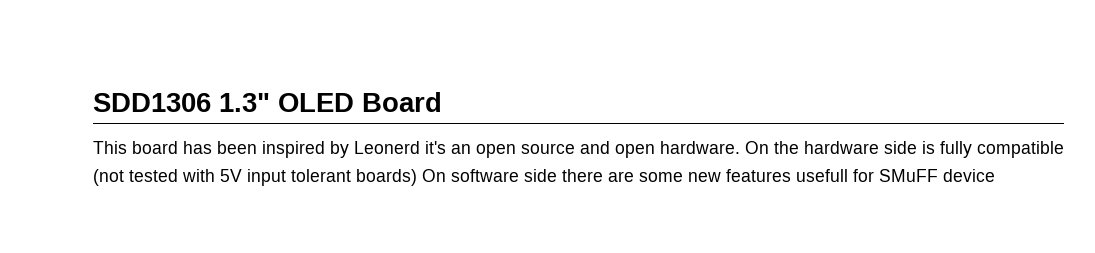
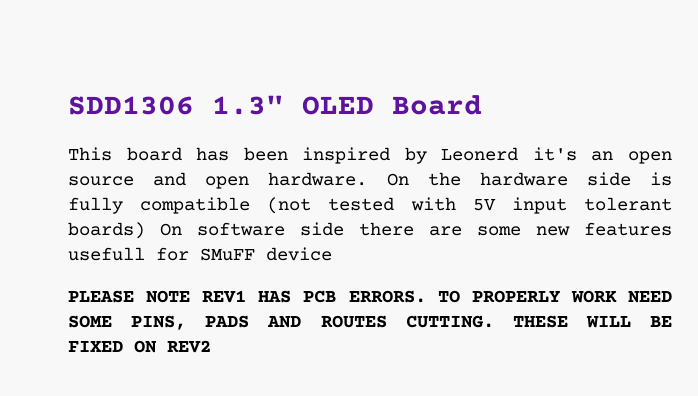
(995, 175) none -> [68,290,672,303] [68,315,672,330] [68,340,211,353] // PLEASE NOTE REV1 HAS PCB ERRORS. TO PROPERLY WORK NEED SOME PINS, PADS AND ROUTES CUTTING. THESE WILL BE FIXED ON REV2

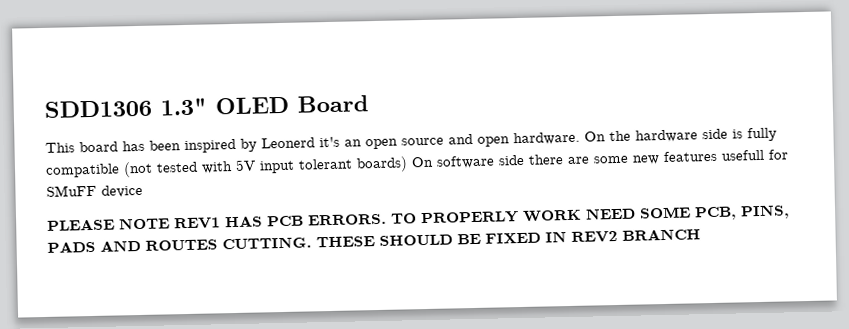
(112, 321) none -> [694,206,737,221] PCB,
[585,316,631,328] WILL -> [379,234,453,246] SHOULD
[134,340,211,353] ON REV2 -> [545,228,701,243] IN REV2 BRANCH

